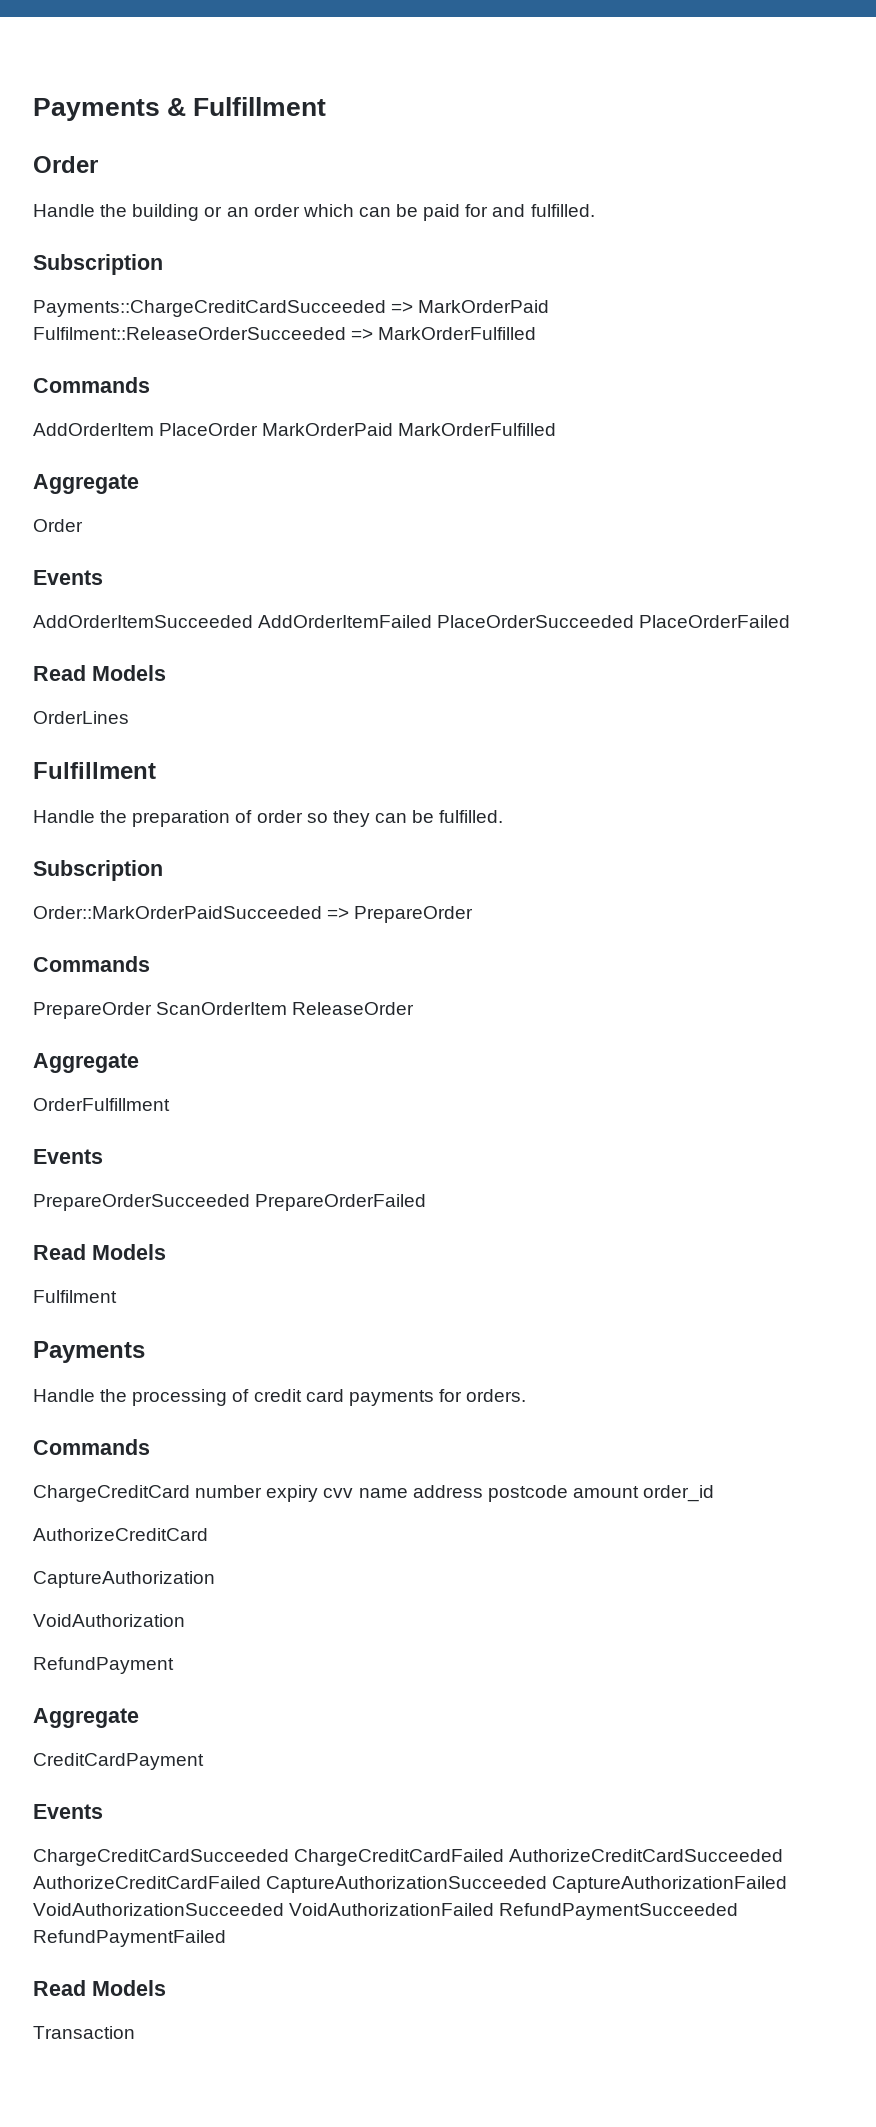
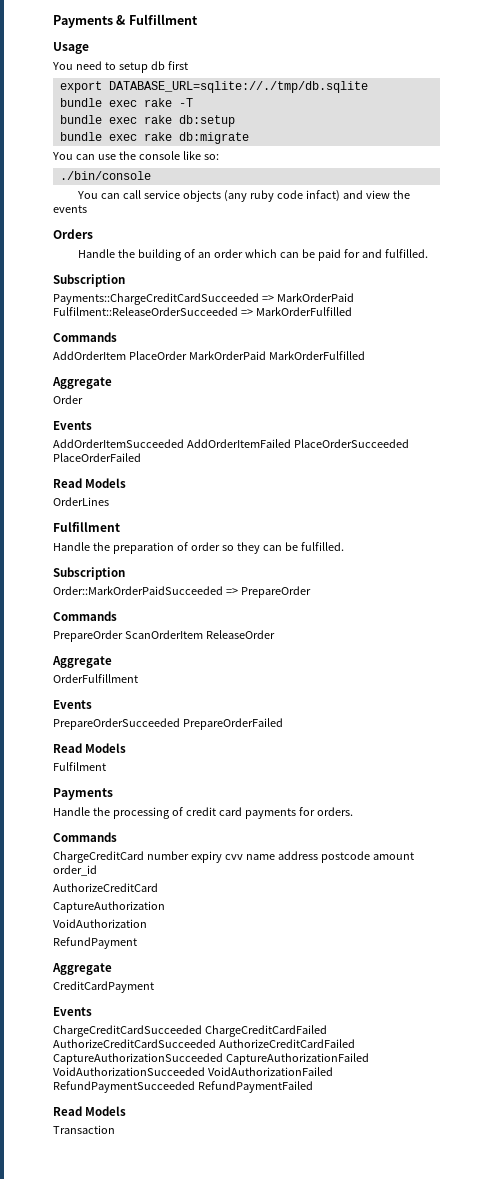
[33,156,98,173] Order -> [53,42,89,54] [52,61,188,73] [59,81,368,93] [59,98,193,107] [59,115,235,127] [59,132,249,144] [52,151,219,160] [59,171,151,180] [76,190,410,202] [53,205,87,213] [53,229,93,239] Usage // You need to setup db first // export DATABASE_URL=sqlite://./tmp/db.sqlite // bundle exec rake -T // bundle exec rake db:setup // bundle exec rake db:migrate // You can use the console like so: // ./bin/console // You can call service objects (any ruby code infact) and view the events // Orders
[204,206,223,217] or -> [183,249,195,258] of

